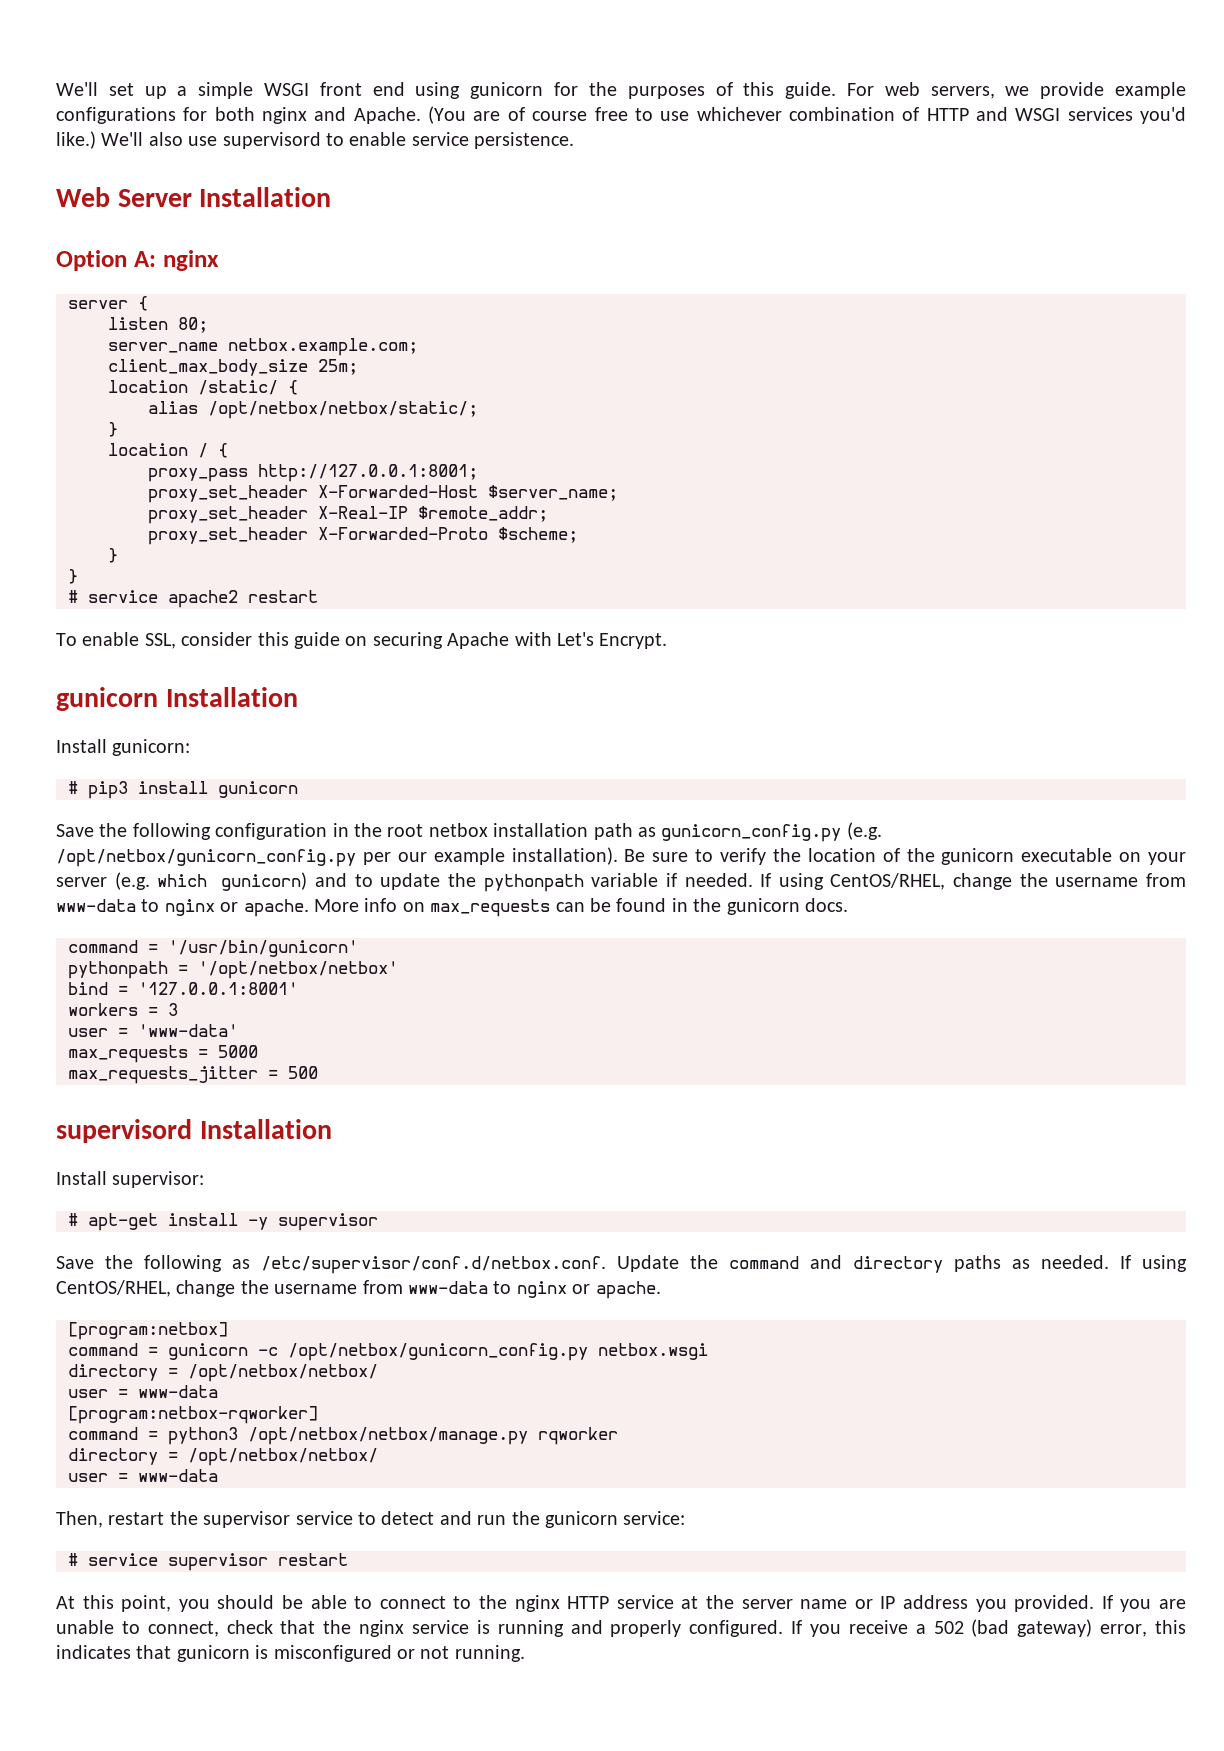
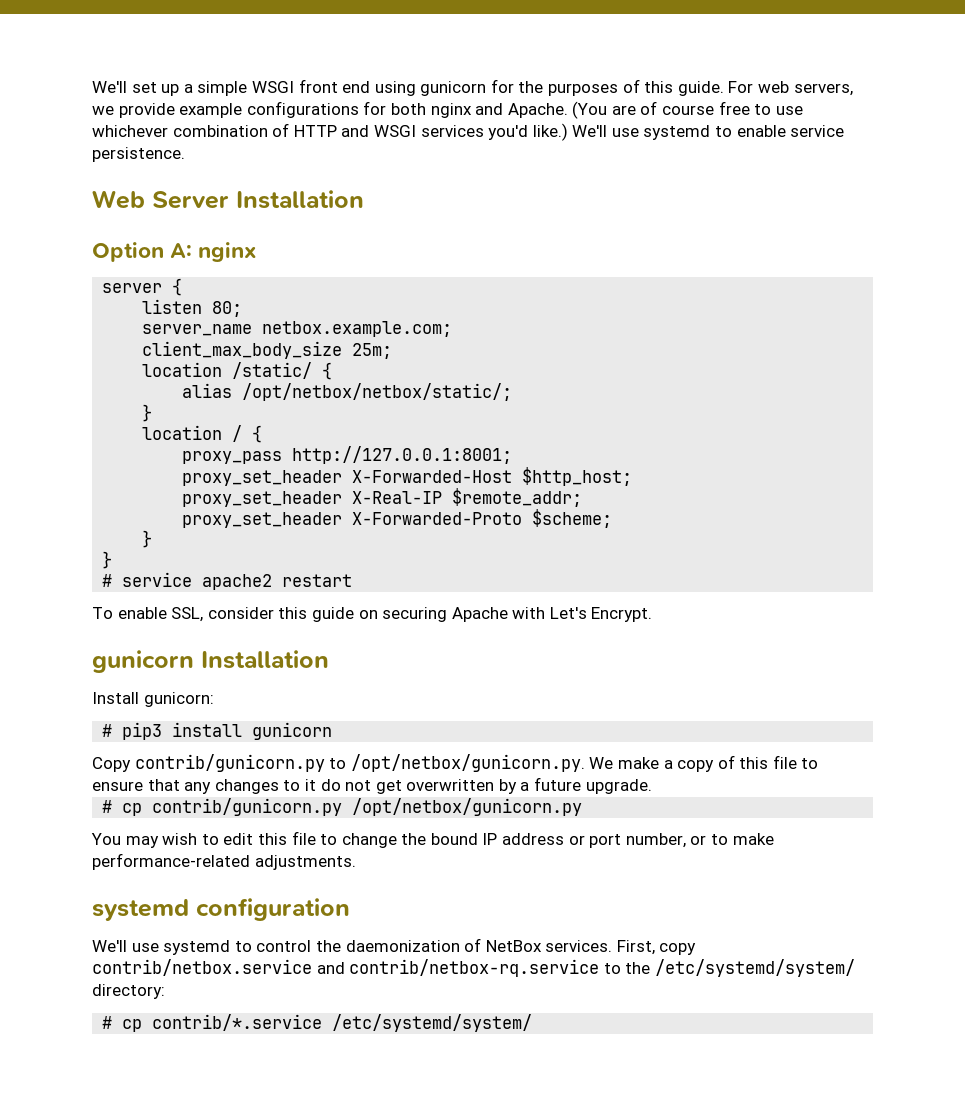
[148,132,321,149] also use supervisord -> [611,125,711,140] use systemd
[488,485,618,501] $server_name; -> [522,467,633,486] $http_host;
[56,822,882,842] [56,847,1186,867] [56,872,1186,892] [56,898,848,917] [68,940,358,957] [68,961,398,979] [68,982,298,995] [68,1003,178,1016] [68,1024,238,1037] [68,1045,258,1063] [68,1066,318,1084] [56,1119,332,1143] [56,1171,205,1188] [68,1213,378,1231] [56,1255,1187,1274] [56,1280,661,1299] [68,1322,228,1340] [68,1343,708,1361] [68,1364,378,1382] [68,1385,218,1398] [68,1406,318,1424] [68,1427,618,1445] [68,1448,378,1466] [68,1469,218,1482] [56,1511,686,1528] [68,1553,348,1571] [56,1595,1186,1612] [56,1619,1187,1637] [56,1645,525,1662] Save the following configuration in the root netbox installation path as gunicorn_config.py (e.g. /opt/netbox/gunicorn_config.py per our example installation). Be sure to verify the location of the gunicorn executable on your server (e.g. which gunicorn) and to update the pythonpath variable if needed. If using CentOS/RHEL, change the username from www-data to nginx or apache. More info on max_requests can be found in the gunicorn docs. // command = '/usr/bin/gunicorn' // pythonpath = '/opt/netbox/netbox' // bind = '127.0.0.1:8001' // workers = 3 // user = 'www-data' // max_requests = 5000 // max_requests_jitter = 500 // supervisord Installation // Install supervisor: // # apt-get install -y supervisor // Save the following as /etc/supervisor/conf.d/netbox.conf. Update the command and directory paths as needed. If using CentOS/RHEL, change the username from www-data to nginx or apache. // [program:netbox] // command = gunicorn -c /opt/netbox/gunicorn_config.py netbox.wsgi // directory = /opt/netbox/netbox/ // user = www-data // [program:netbox-rqworker] // command = python3 /opt/netbox/netbox/manage.py rqworker // directory = /opt/netbox/netbox/ // user = www-data // Then, restart the supervisor service to detect and run the gunicorn service: // # service supervisor restart // At this point, you should be able to connect to the nginx HTTP service at the server name or IP address you provided. If you are unable to connect, check that the nginx service is running and properly configured. If you receive a 502 (bad gateway) error, this indicates that gunicorn is misconfigured or not running. -> [92,754,819,772] [92,777,652,794] [102,798,583,816] [91,831,774,848] [92,853,356,870] [92,898,350,921] [92,938,697,955] [92,959,855,977] [92,984,165,999] [102,1014,533,1032] Copy contrib/gunicorn.py to /opt/netbox/gunicorn.py. We make a copy of this file to ensure that any changes to it do not get overwritten by a future upgrade. // # cp contrib/gunicorn.py /opt/netbox/gunicorn.py // You may wish to edit this file to change the bound IP address or port number, or to make performance-related adjustments. // systemd configuration // We'll use systemd to control the daemonization of NetBox services. First, copy contrib/netbox.service and contrib/netbox-rq.service to the /etc/systemd/system/ directory: // # cp contrib/*.service /etc/systemd/system/

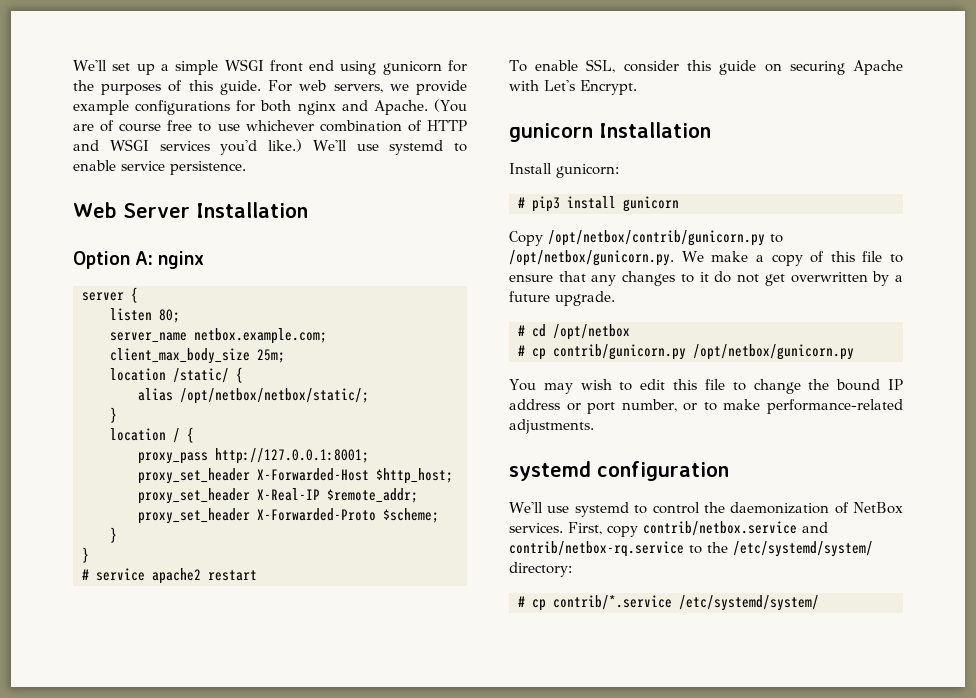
[134,754,325,772] contrib/gunicorn.py -> [548,230,765,246] /opt/netbox/contrib/gunicorn.py
(652, 786) none -> [518,324,630,340] // # cd /opt/netbox

